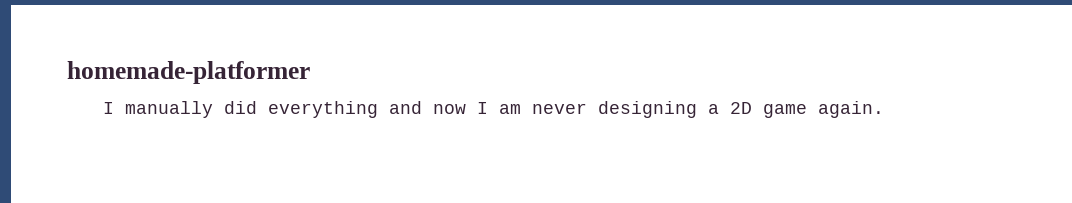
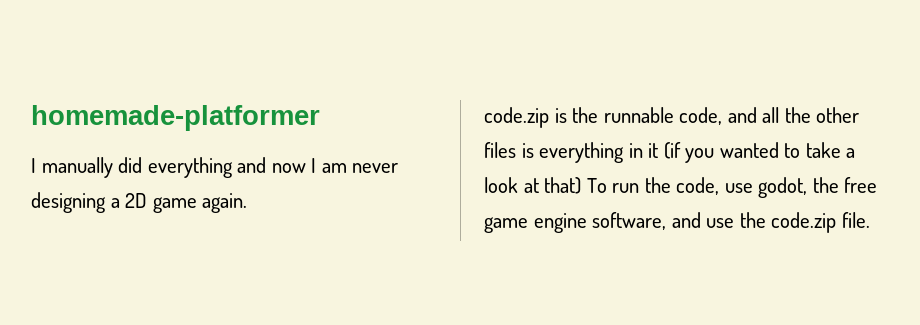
(884, 109) none -> [484,107,860,128] [484,142,856,163] [484,177,878,198] [484,212,870,233] // code.zip is the runnable code, and all the other files is everything in it (if you wanted to take a look at that) To run the code, use godot, the free game engine software, and use the code.zip file.

